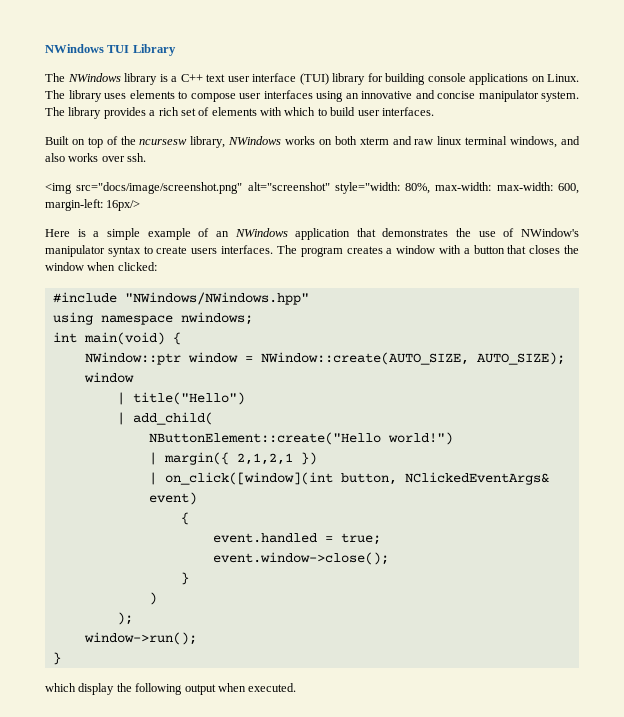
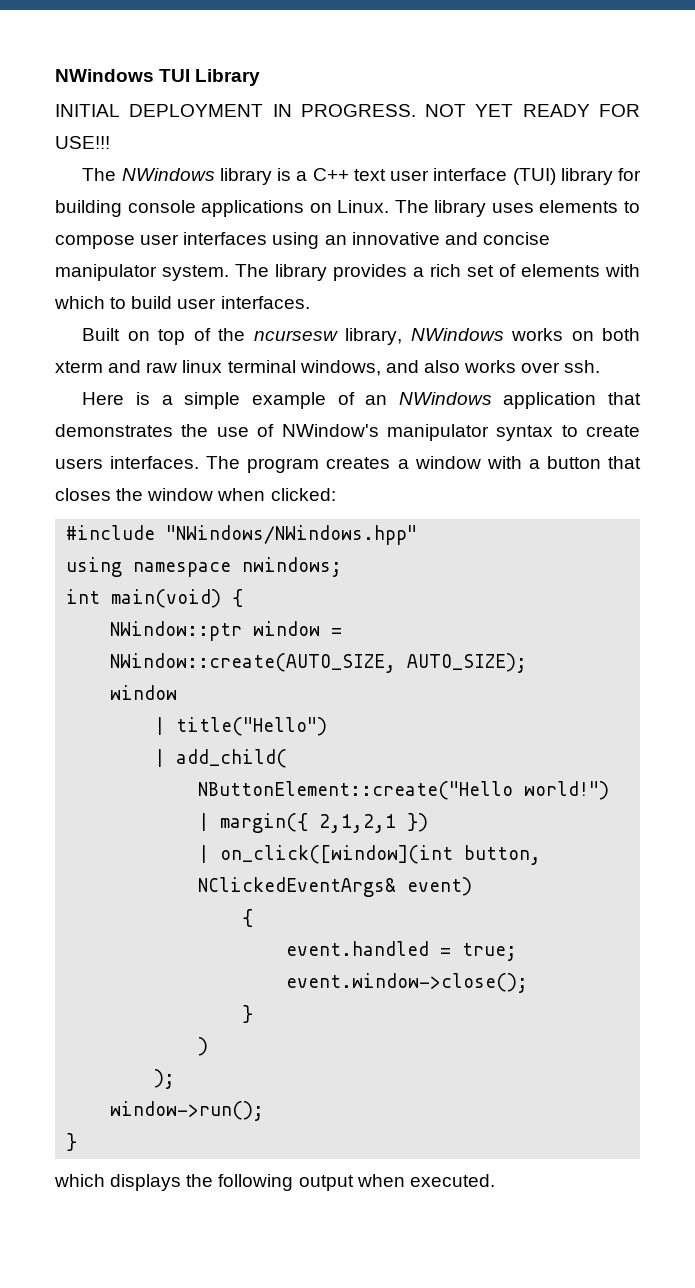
(176, 50) none -> [55,104,640,117] [55,136,110,149] // INITIAL DEPLOYMENT IN PROGRESS. NOT YET READY FOR USE!!!
[45,182,579,194] [45,199,141,211] // <img src="docs/image/screenshot.png" alt="screenshot" style="width: 80%, max-width: max-width: 600, margin-left: 16px/> -> (601, 366) none
[78,683,115,695] display -> [110,1174,182,1191] displays

